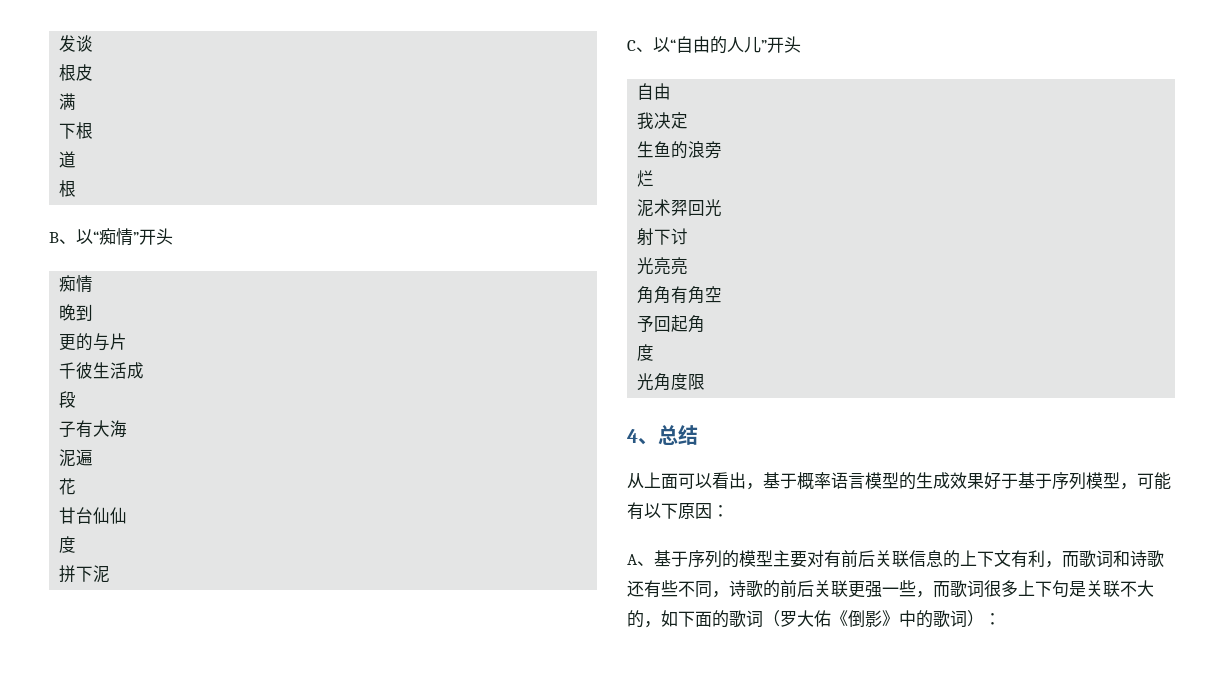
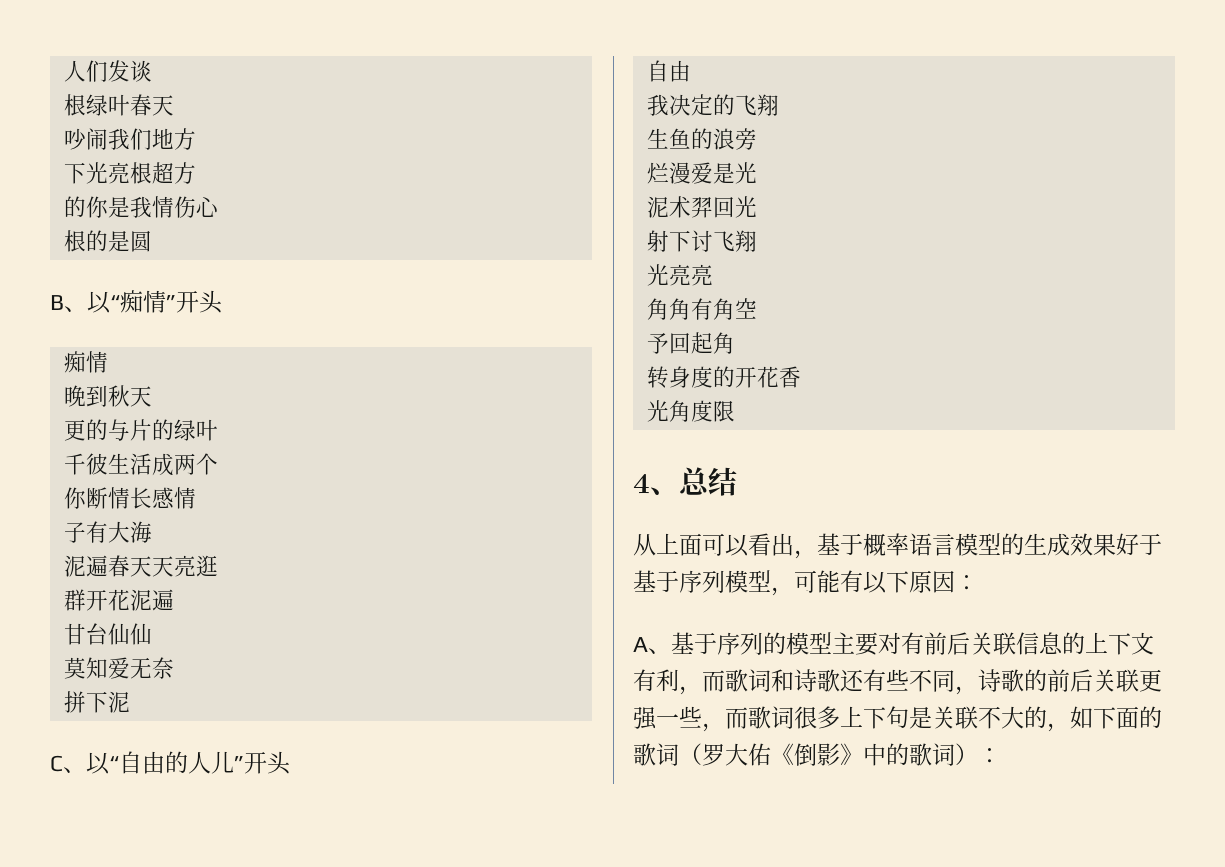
(59, 43) none -> [63,60,108,82] 人们
[76,64,94,81] [59,93,77,110] [59,122,94,139] [59,151,77,168] [59,180,77,197] 皮 // 满 // 下根 // 道 // 根 -> [85,94,174,116] [63,128,196,150] [63,162,196,184] [63,196,219,218] [63,230,152,252] 绿叶春天 // 吵闹我们地方 // 下光亮根超方 // 的你是我情伤心 // 根的是圆
(94, 312) none -> [107,385,152,407] 秋天
(128, 341) none -> [151,419,218,441] 的绿叶
[59,391,77,408] // 段 -> [173,453,218,475] [63,487,196,509] 两个 // 你断情长感情
[59,478,77,495] // 花 -> [107,555,218,577] [63,589,174,611] 春天天亮逛 // 群开花泥遍
[59,536,77,553] 度 -> [63,657,174,679] 莫知爱无奈
(689, 120) none -> [712,94,779,116] 的飞翔
(655, 178) none -> [668,162,757,184] 漫爱是光
(689, 236) none -> [712,230,757,252] 飞翔
[637,344,655,361] 度 -> [646,366,801,389] 转身度的开花香

